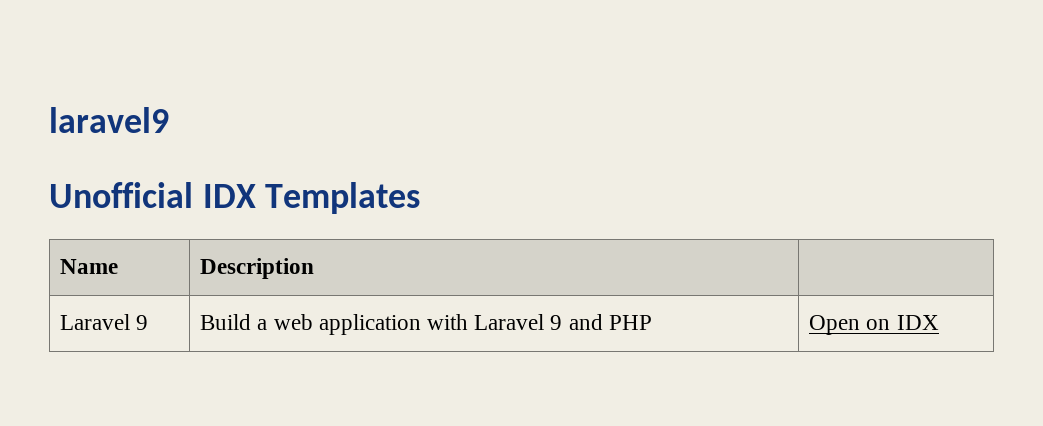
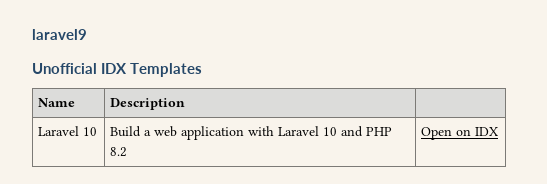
[136,315,149,330] 9 -> [83,127,98,136] 10
[550,315,563,330] 9 -> [323,127,338,136] 10
(652, 322) none -> [110,147,128,157] 8.2

